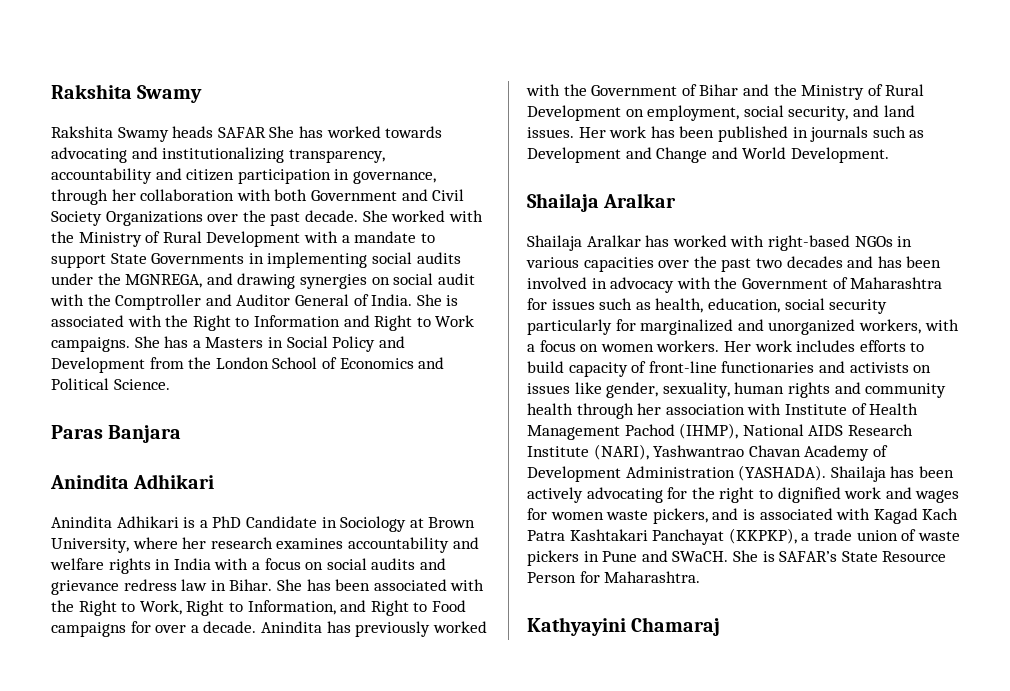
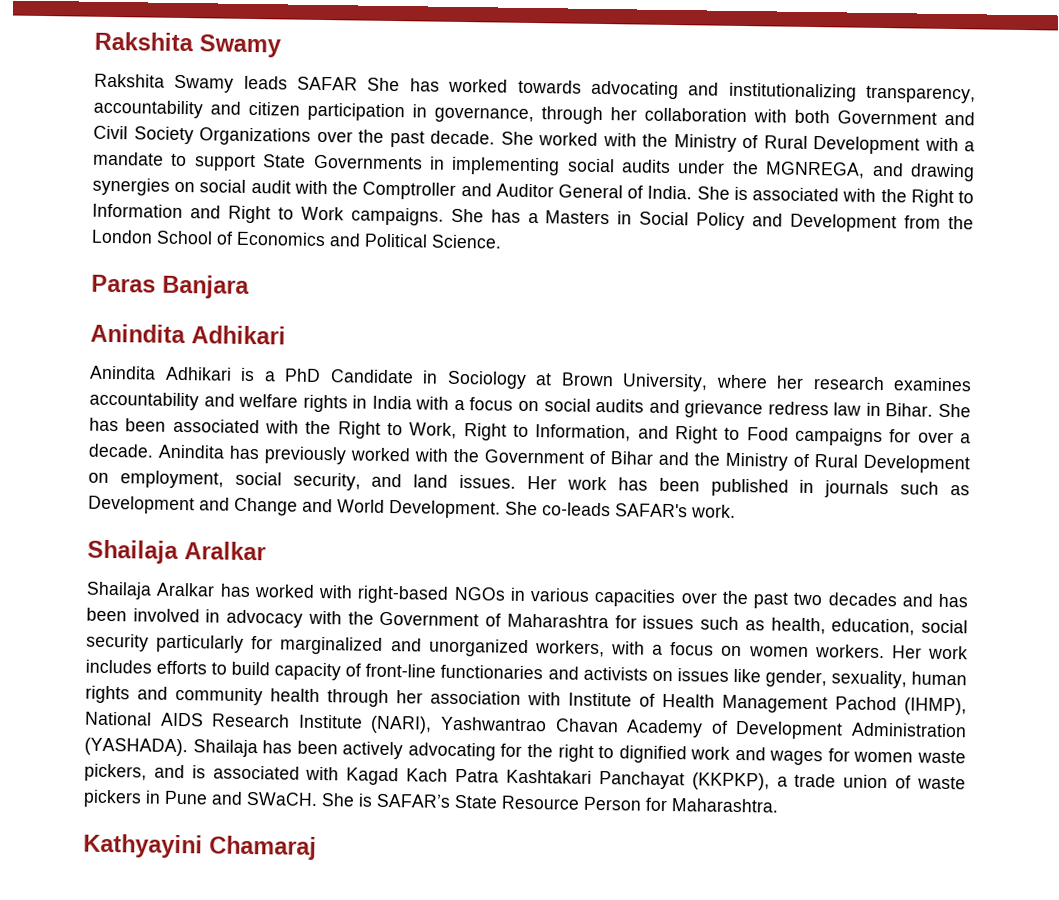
[172,126,214,138] heads -> [243,75,288,90] leads
(889, 155) none -> [505,501,736,518] She co-leads SAFAR's work.

